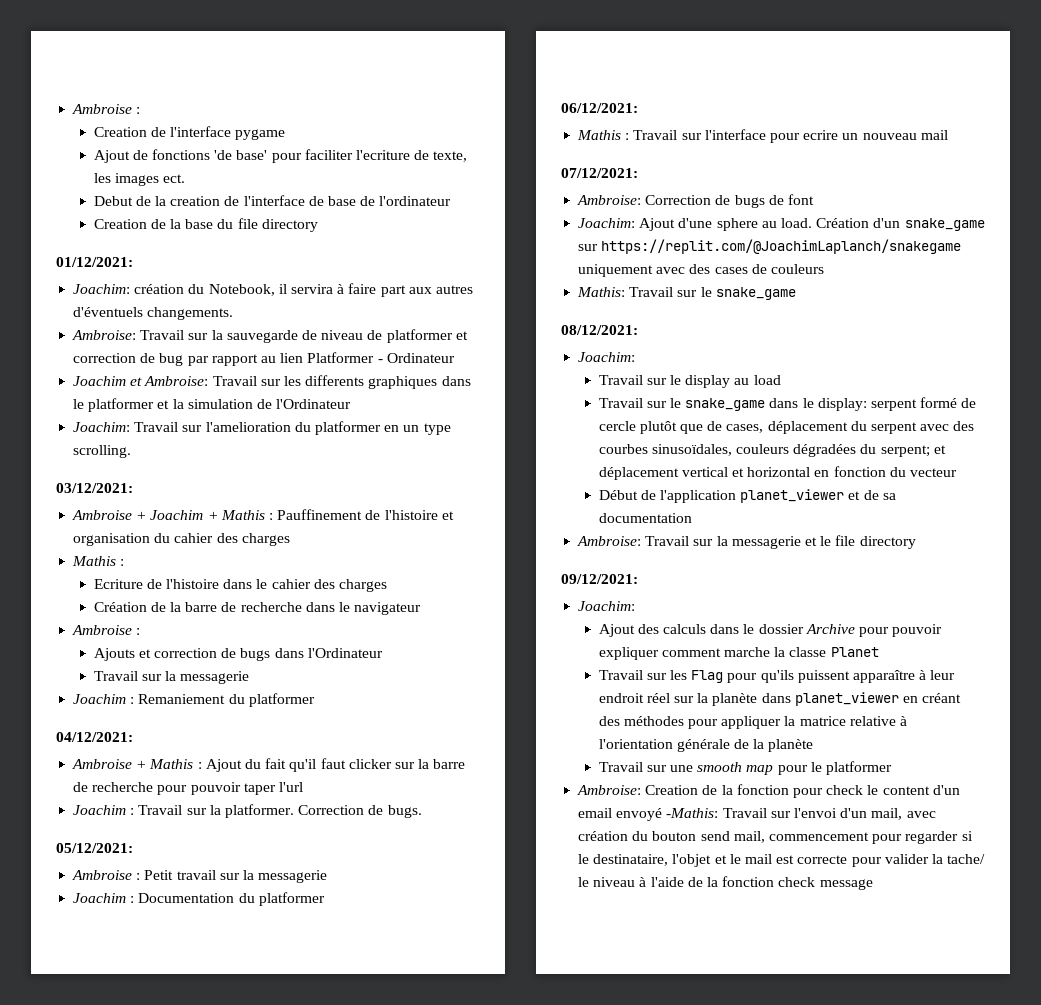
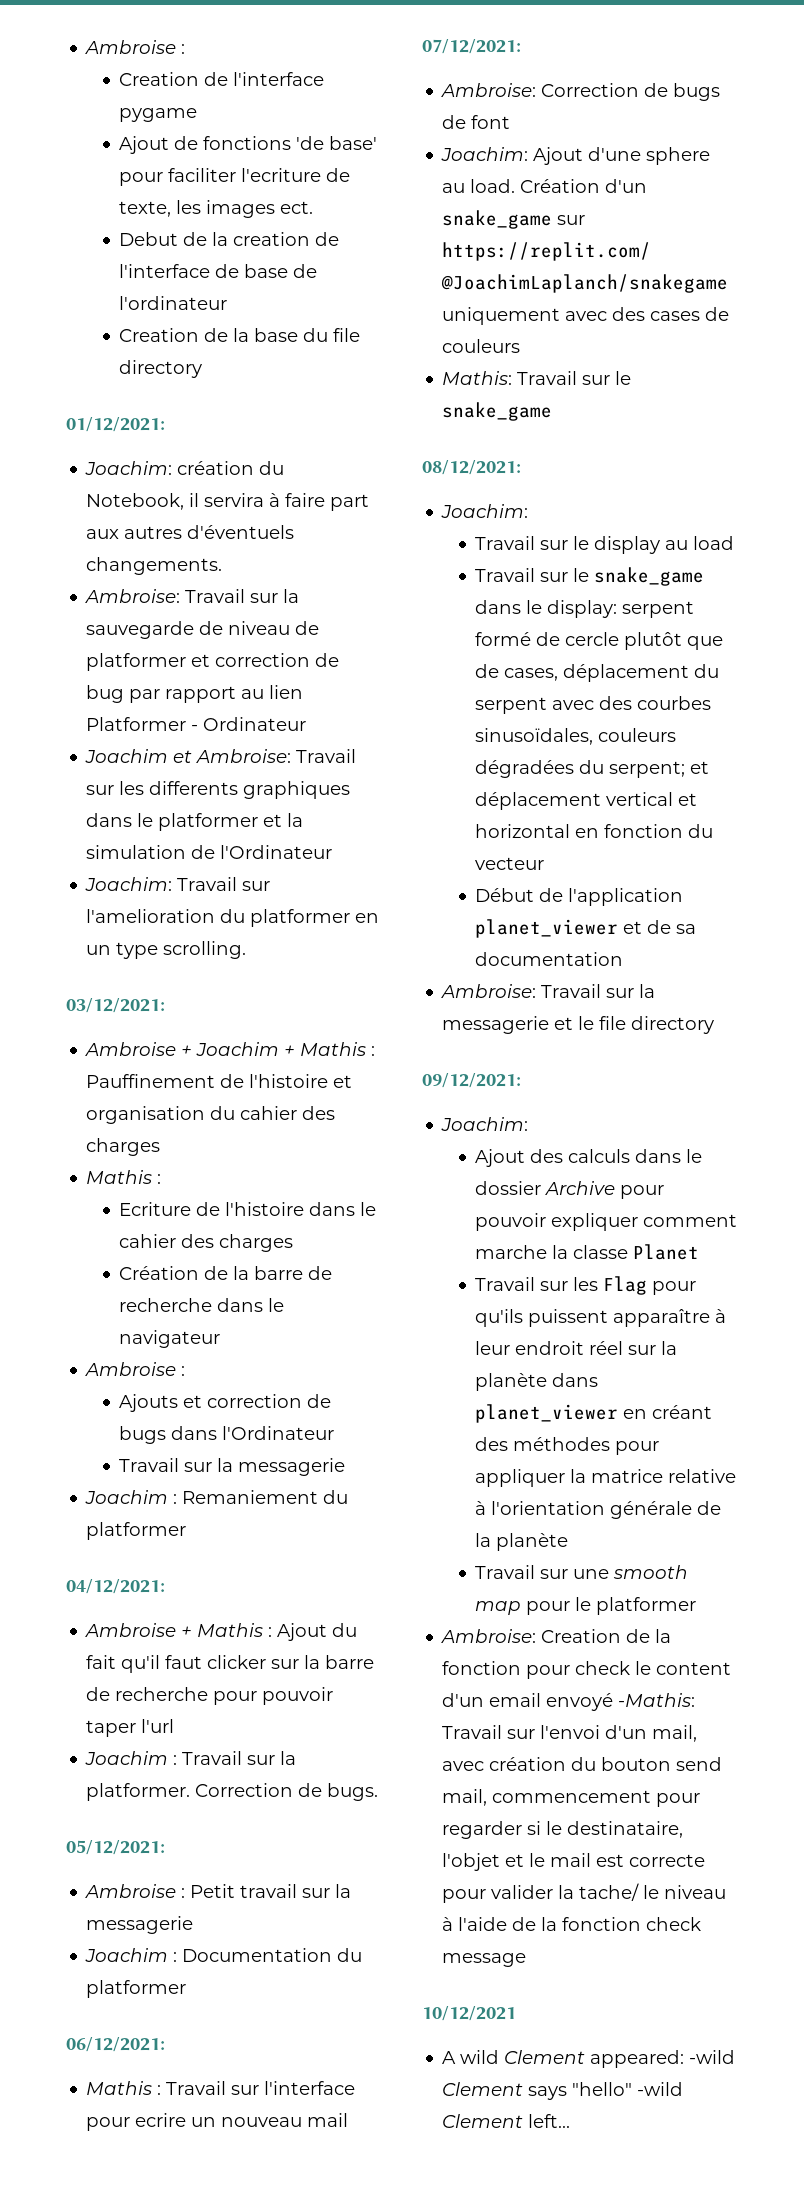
(873, 884) none -> [422,2006,516,2021] [442,2050,736,2068] [442,2082,684,2100] [442,2114,571,2128] // 10/12/2021 // A wild Clement appeared: -wild Clement says "hello" -wild Clement left...

